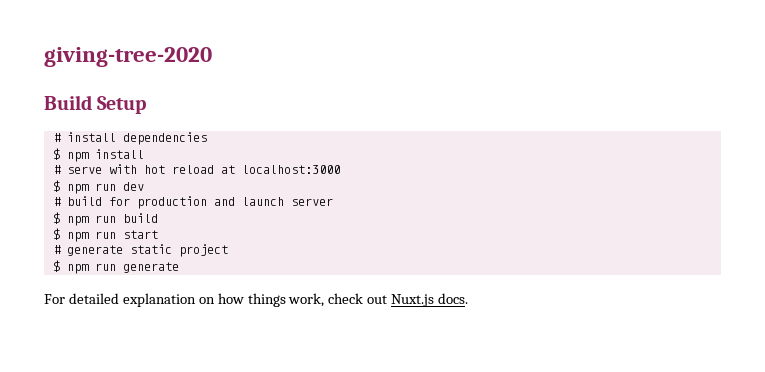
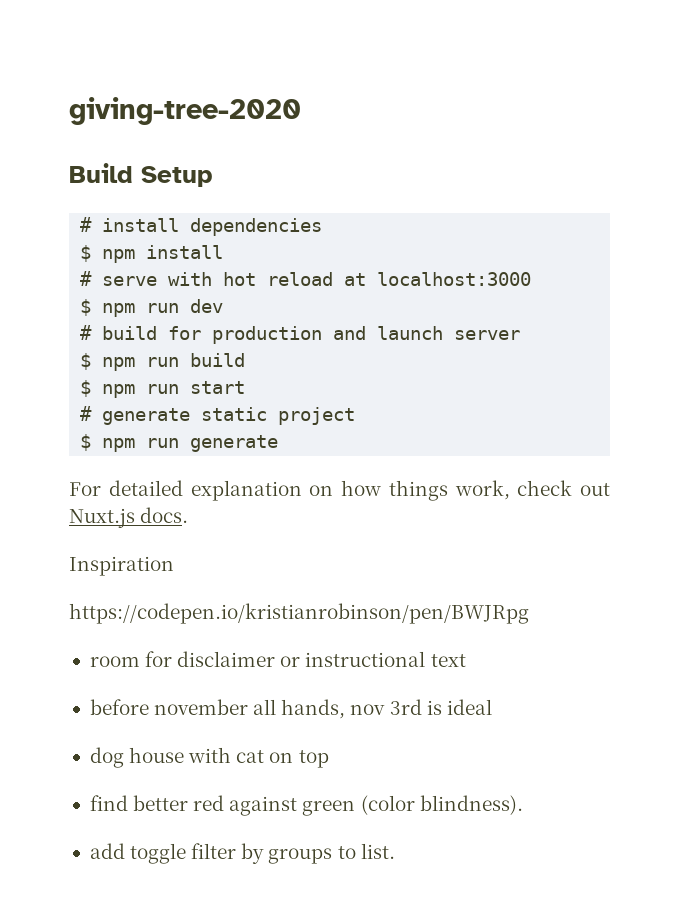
(469, 298) none -> [69,556,174,576] [69,603,529,624] [89,651,466,667] [89,699,492,719] [89,747,329,768] [89,795,523,816] [89,843,395,864] // Inspiration // https://codepen.io/kristianrobinson/pen/BWJRpg // room for disclaimer or instructional text // before november all hands, nov 3rd is ideal // dog house with cat on top // find better red against green (color blindness). // add toggle filter by groups to list.

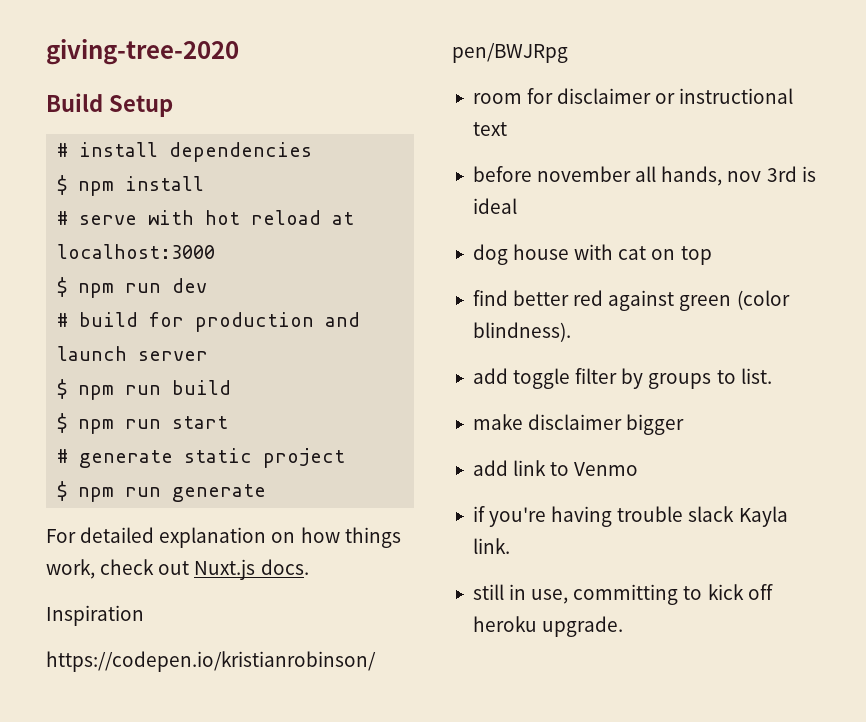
(395, 851) none -> [472,414,685,435] [472,460,639,476] [472,506,788,527] [472,538,510,554] [472,584,773,605] [472,616,624,637] // make disclaimer bigger // add link to Venmo // if you're having trouble slack Kayla link. // still in use, committing to kick off heroku upgrade.

